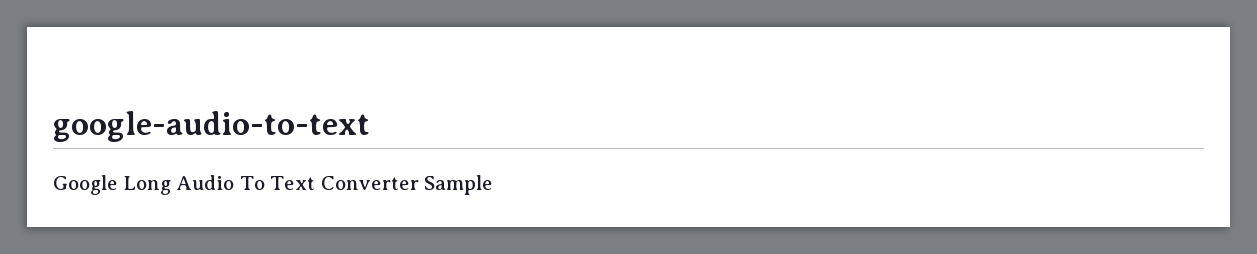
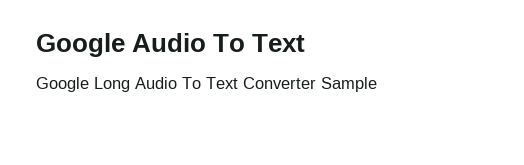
[53,111,370,142] google-audio-to-text -> [36,33,306,57] Google Audio To Text

